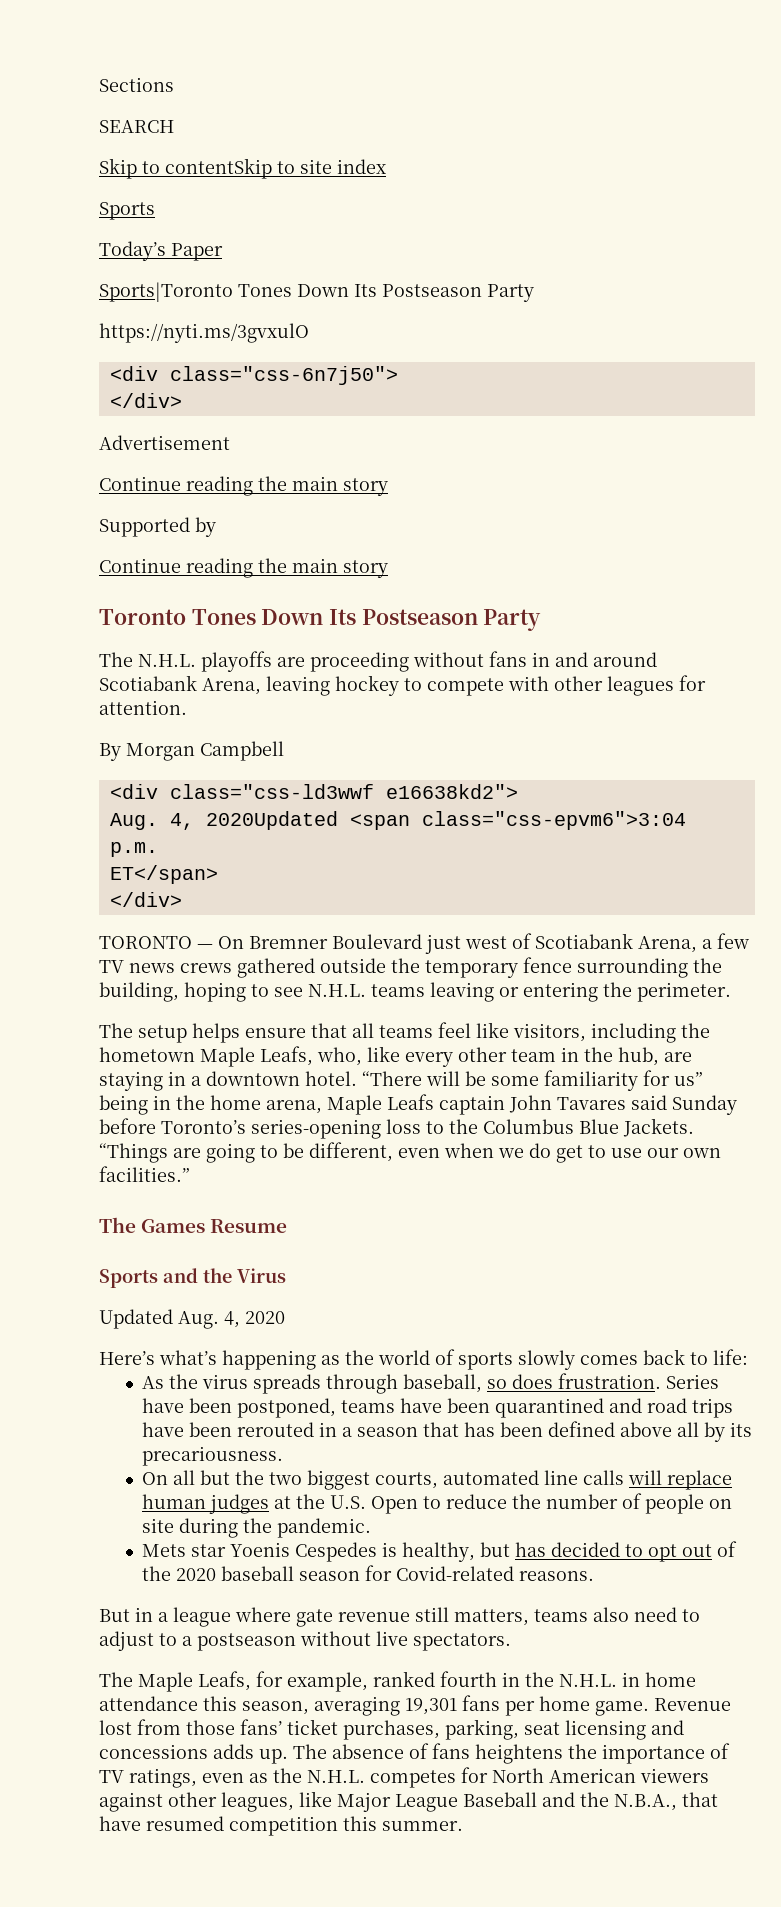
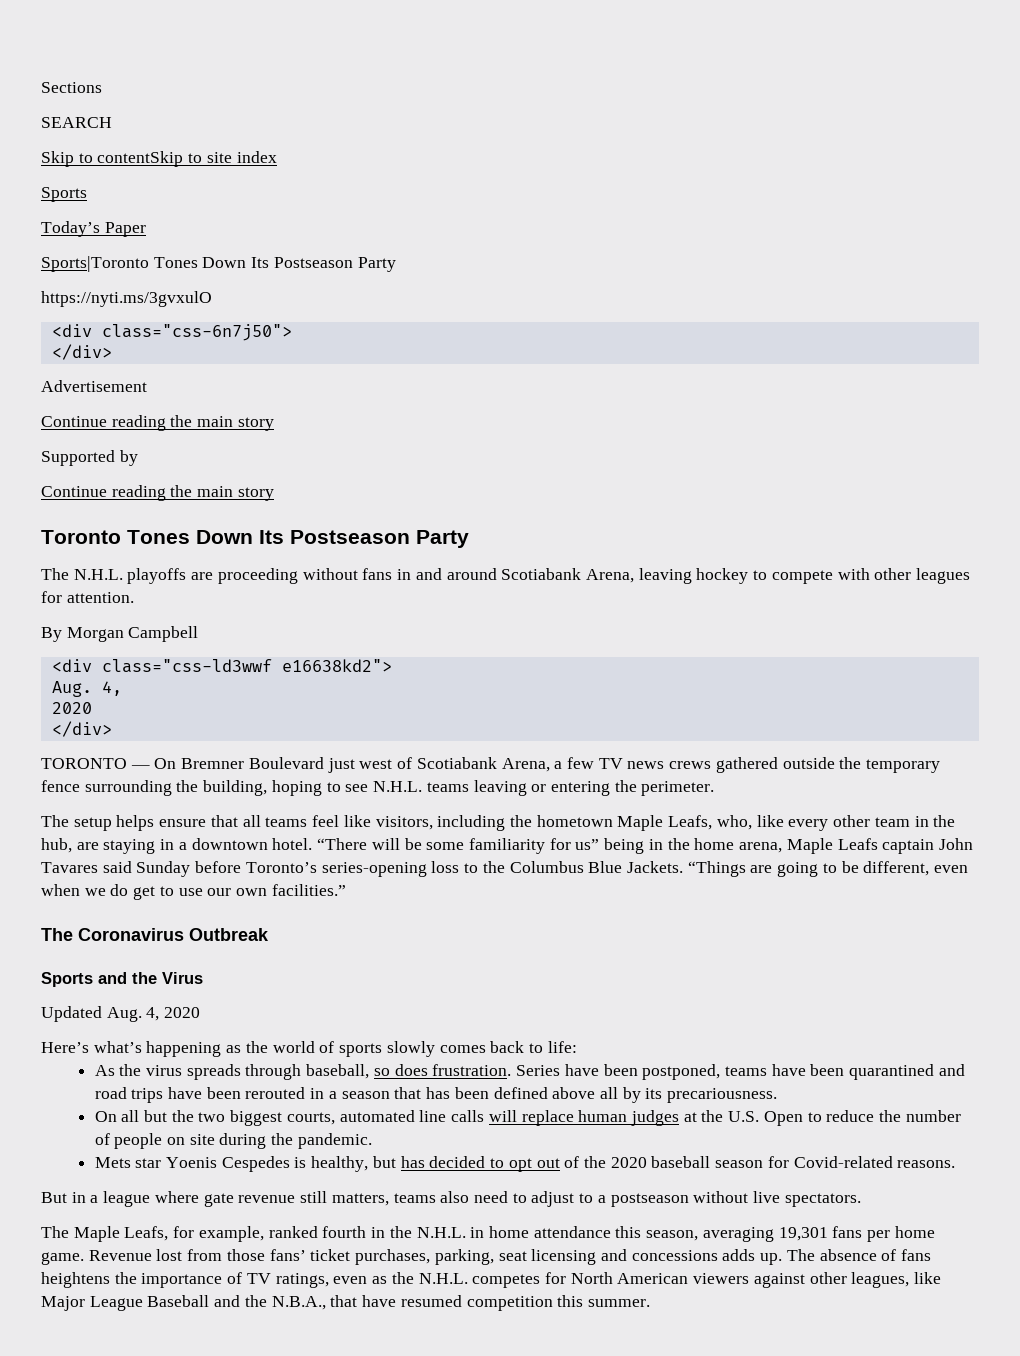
[205,811,686,830] [109,842,158,857] [109,865,218,884] 2020Updated <span class="css-epvm6">3:04 p.m. // ET</span> -> [51,702,92,714] // 2020
[141,1219,288,1233] Games Resume -> [78,928,269,941] Coronavirus Outbreak

